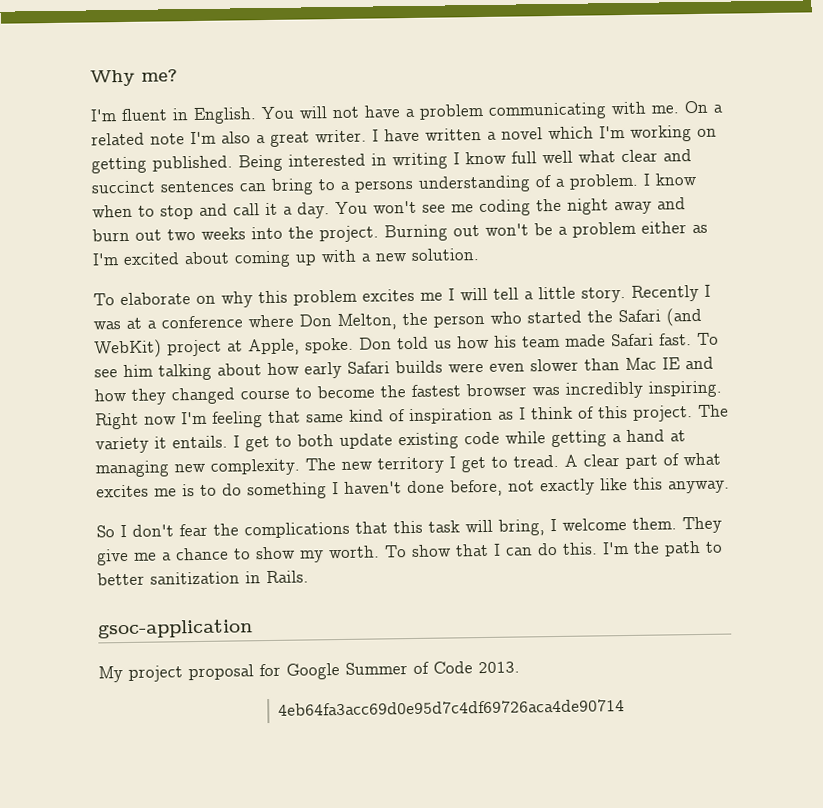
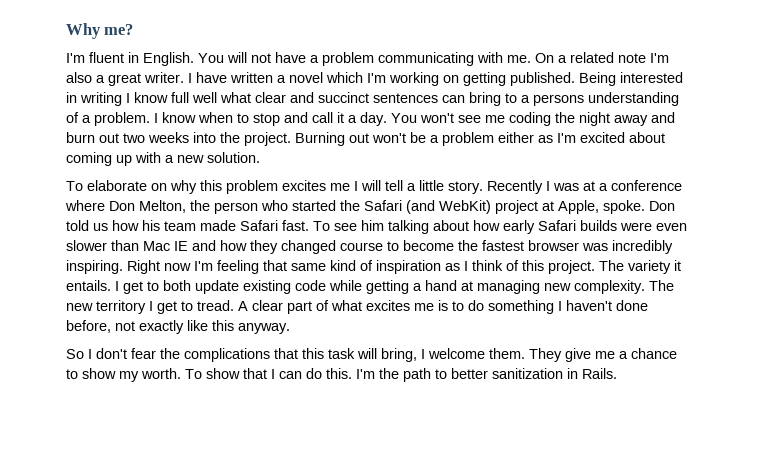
[98,619,253,639] [98,661,520,683] [278,699,626,716] // gsoc-application // My project proposal for Google Summer of Code 2013. // 4eb64fa3acc69d0e95d7c4df69726aca4de90714 -> (617, 373) none

